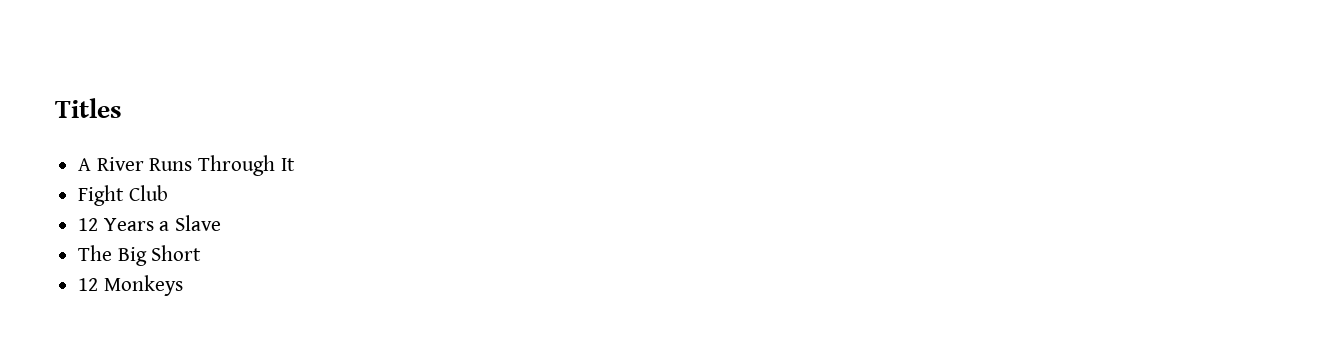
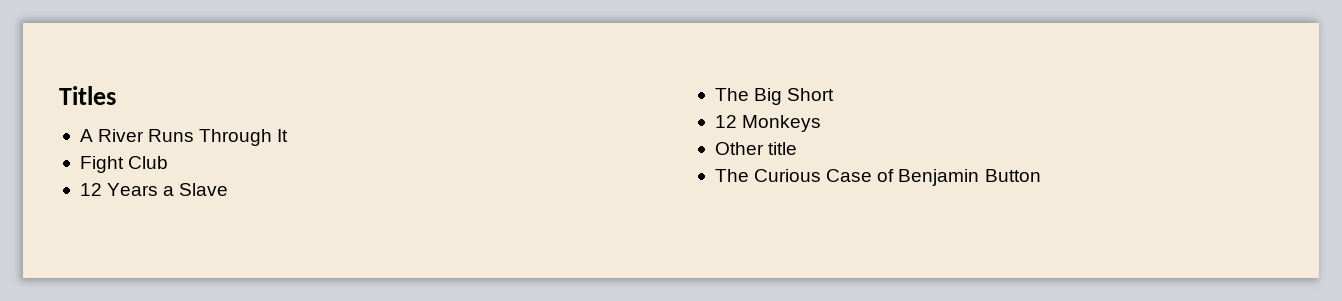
(183, 285) none -> [714,142,798,155] [714,169,1041,186] // Other title // The Curious Case of Benjamin Button

